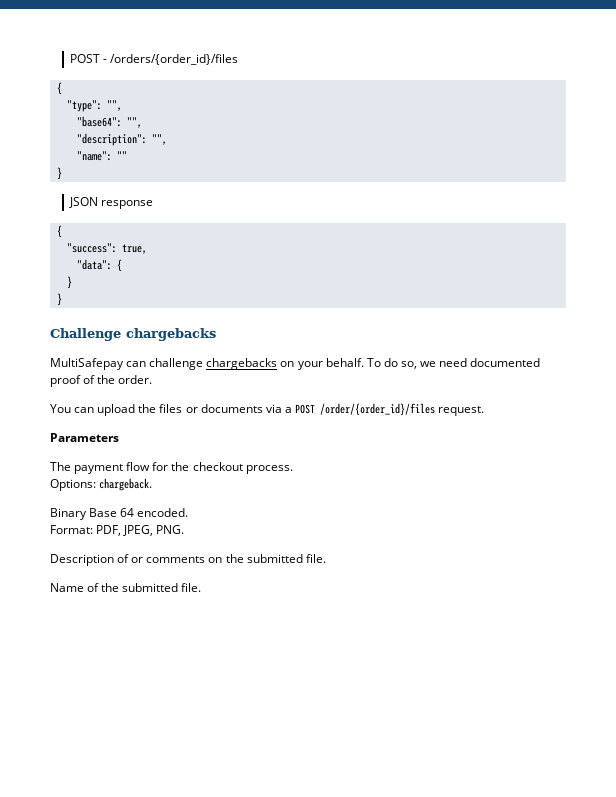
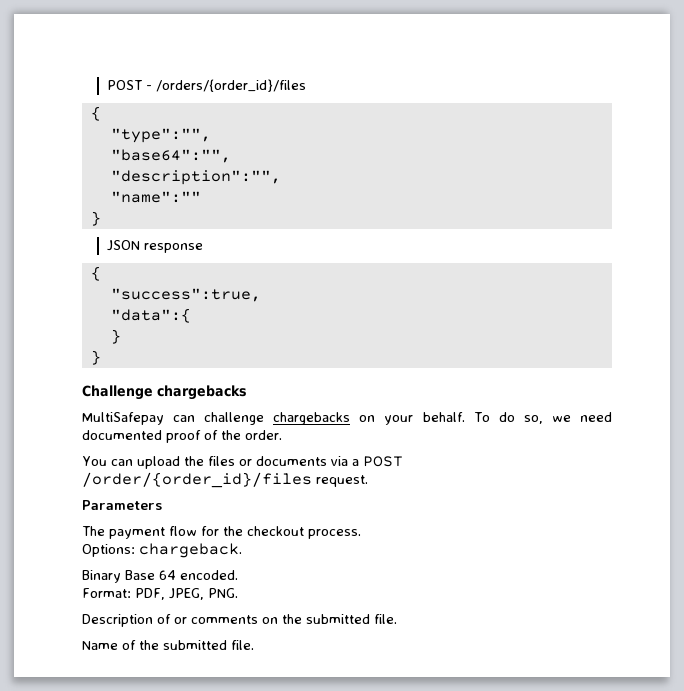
[66,100,122,112] [76,116,142,128] [76,133,167,146] [76,151,127,161] "type": "", // "base64": "", // "description": "", // "name": "" -> [110,128,211,143] [110,149,231,163] [110,170,281,185] [110,191,201,203] "type":"", // "base64":"", // "description":"", // "name":""
[66,243,147,254] [76,259,122,272] "success": true, // "data": { -> [110,288,261,302] [110,308,191,323] "success":true, // "data":{

